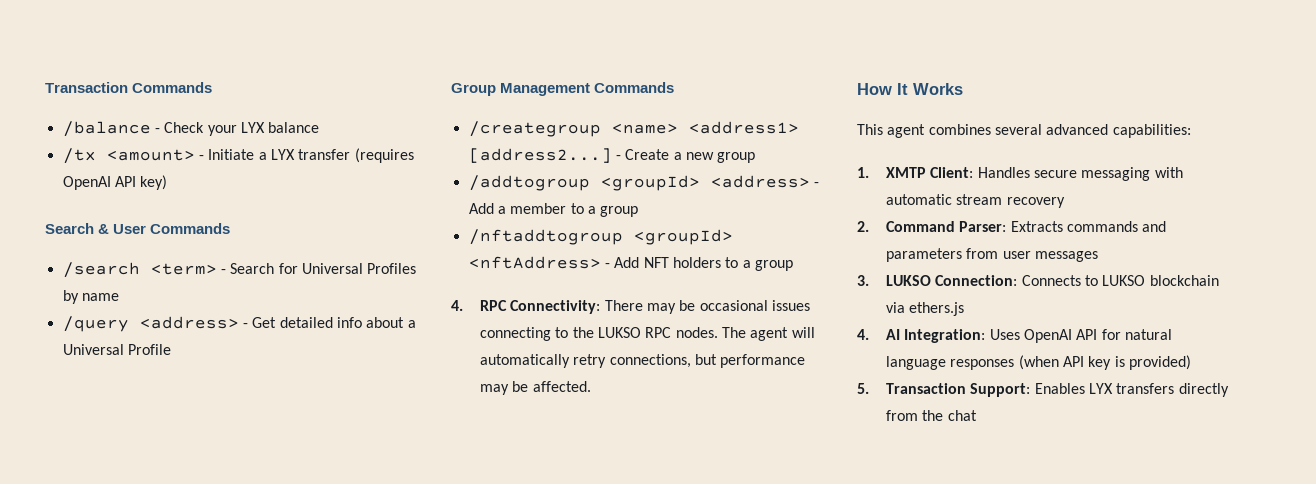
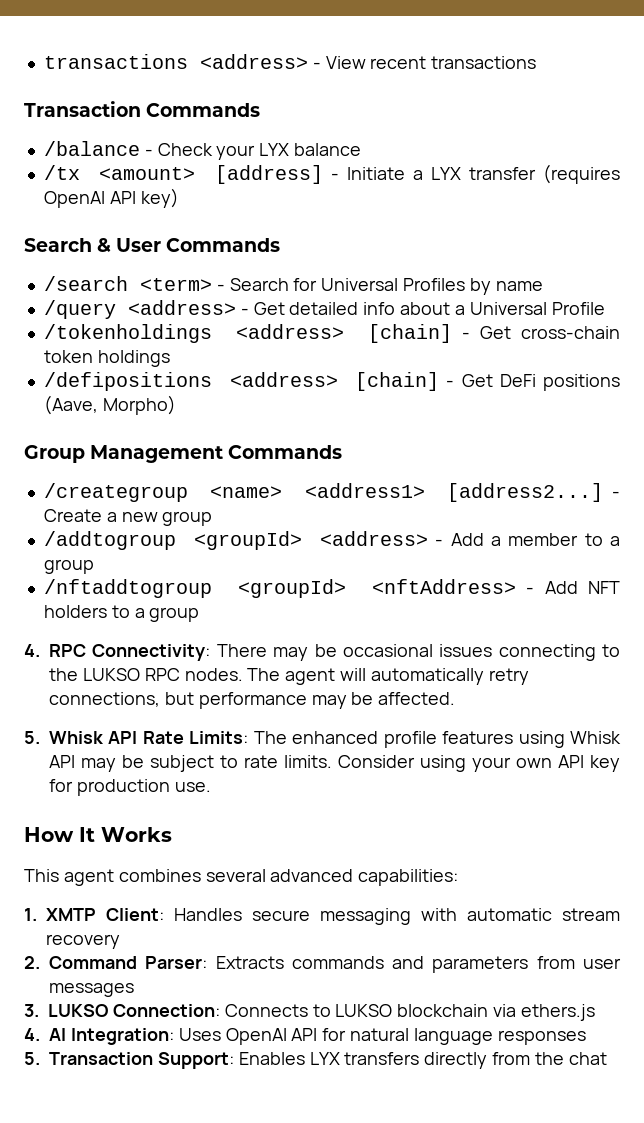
(45, 87) none -> [43,54,537,69] transactions <address> - View recent transactions //
(195, 155) none -> [215,165,324,184] [address]
(171, 349) none -> [43,324,620,343] [43,350,170,367] [43,372,621,391] [43,395,176,415] // /tokenholdings <address> [chain] - Get cross-chain token holdings // /defipositions <address> [chain] - Get DeFi positions (Aave, Morpho)
(591, 386) none -> [24,731,622,748] [49,755,620,772] [49,779,211,796] // 5. Whisk API Rate Limits: The enhanced profile features using Whisk API may be subject to rate limits. Consider using your own API key for production use.
[1018,355,1191,370] (when API key is provided) -> (586, 1037) none

